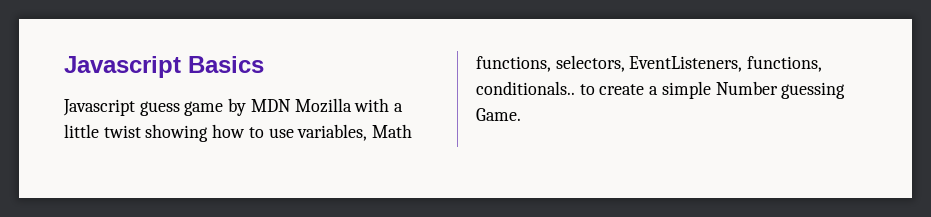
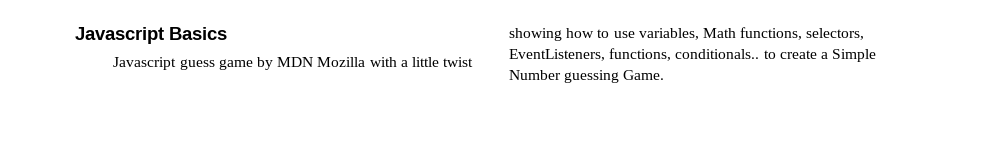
[661,81,711,99] simple -> [832,49,877,62] Simple

